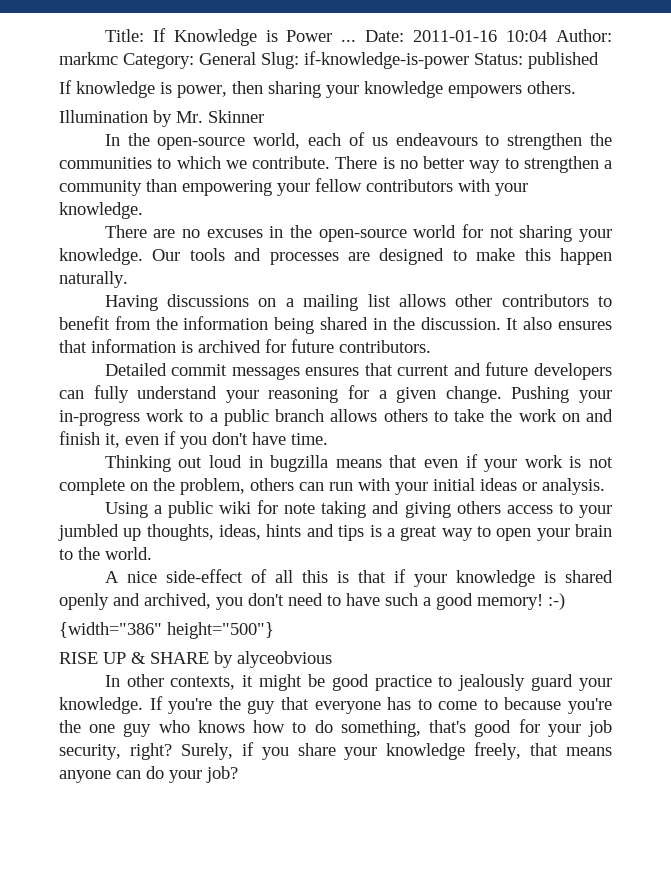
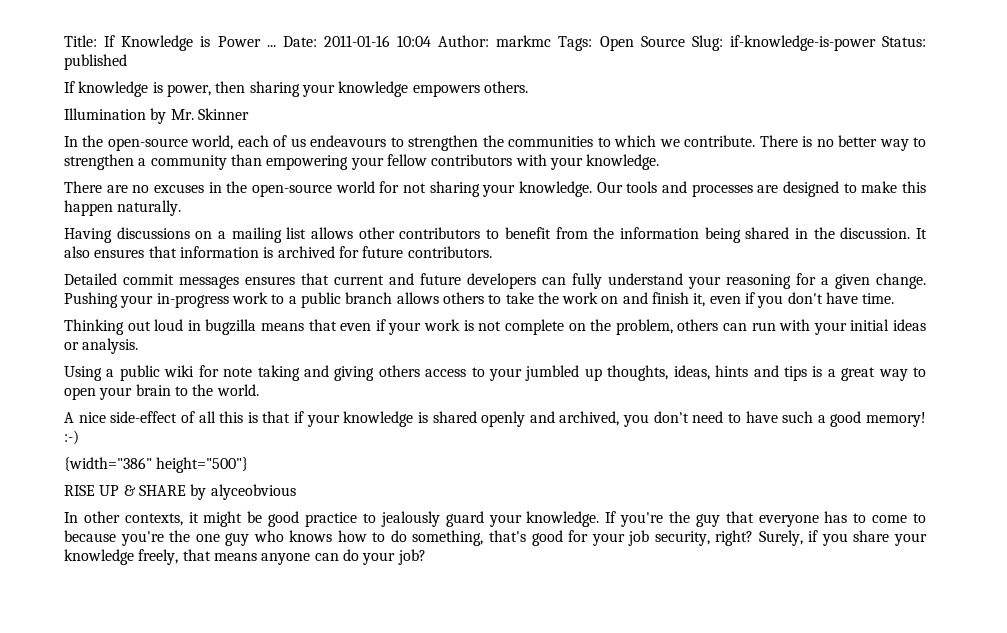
[123,52,256,69] Category: General -> [558,36,685,51] Tags: Open Source

